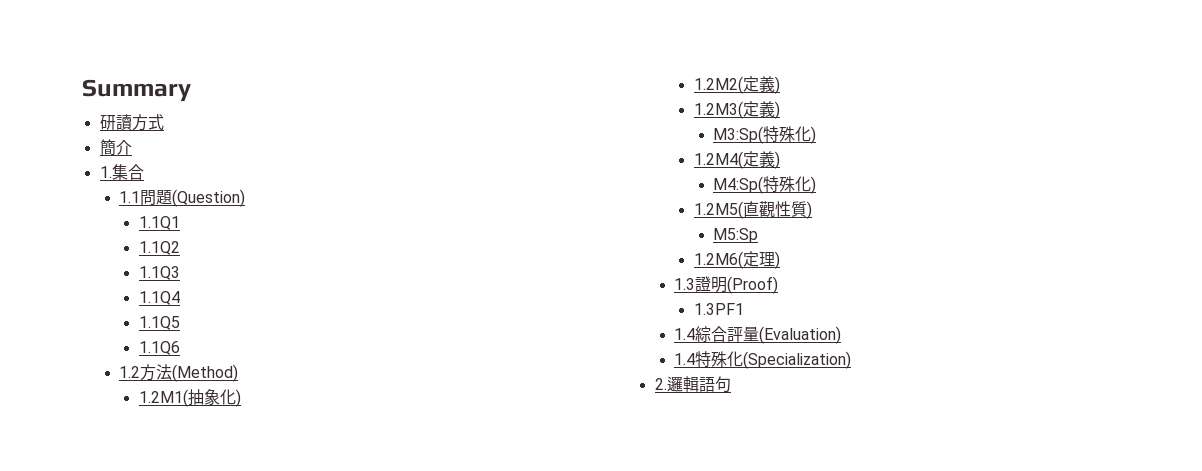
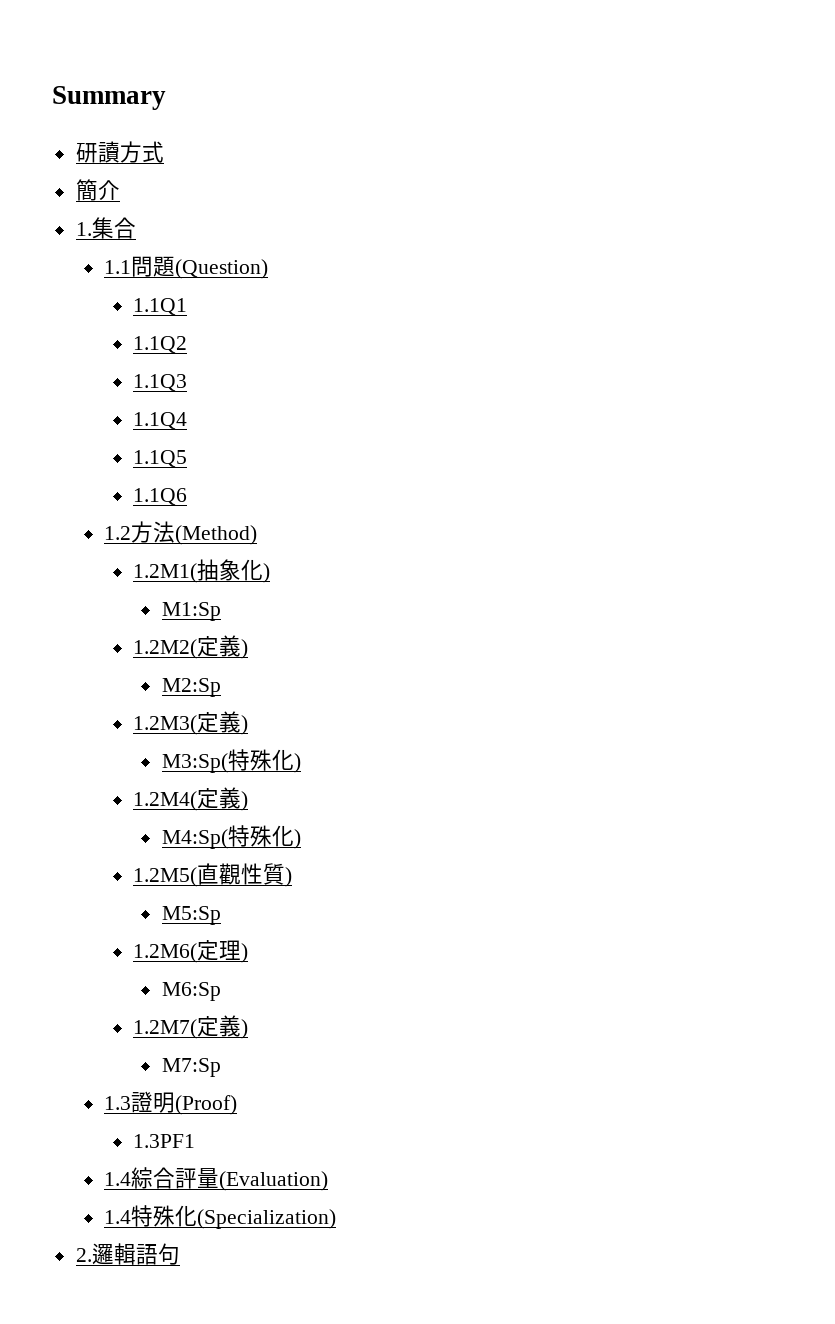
(241, 398) none -> [161,602,221,621] // M1:Sp
(780, 85) none -> [161,678,221,697] // M2:Sp
(780, 260) none -> [161,982,221,1001] [133,1015,249,1039] [161,1058,221,1077] // M6:Sp // 1.2M7(定義) // M7:Sp

